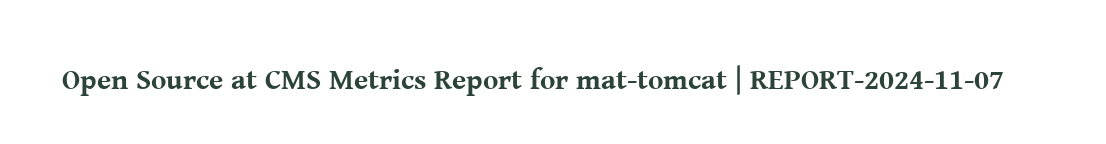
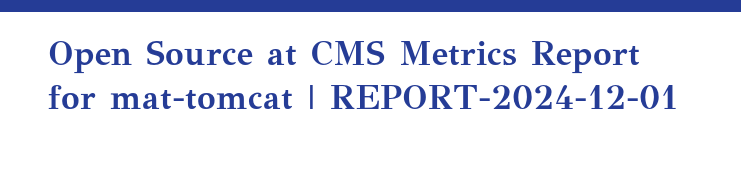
[750,71,1004,89] REPORT-2024-11-07 -> [330,85,678,109] REPORT-2024-12-01

